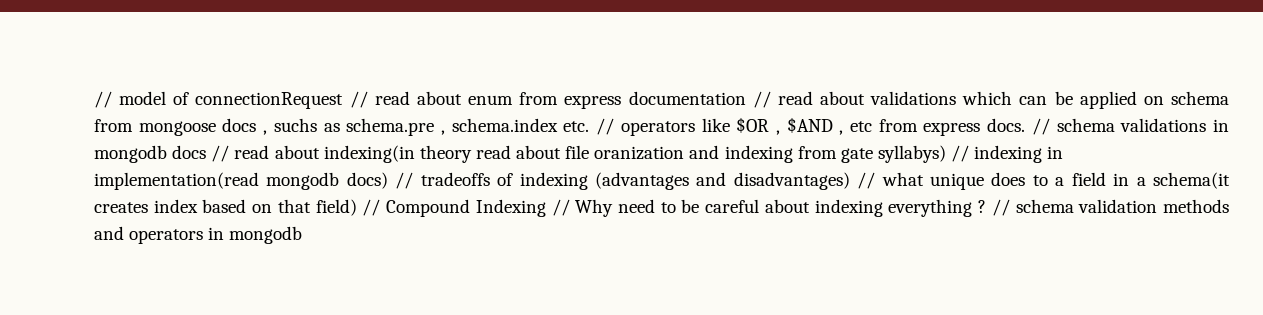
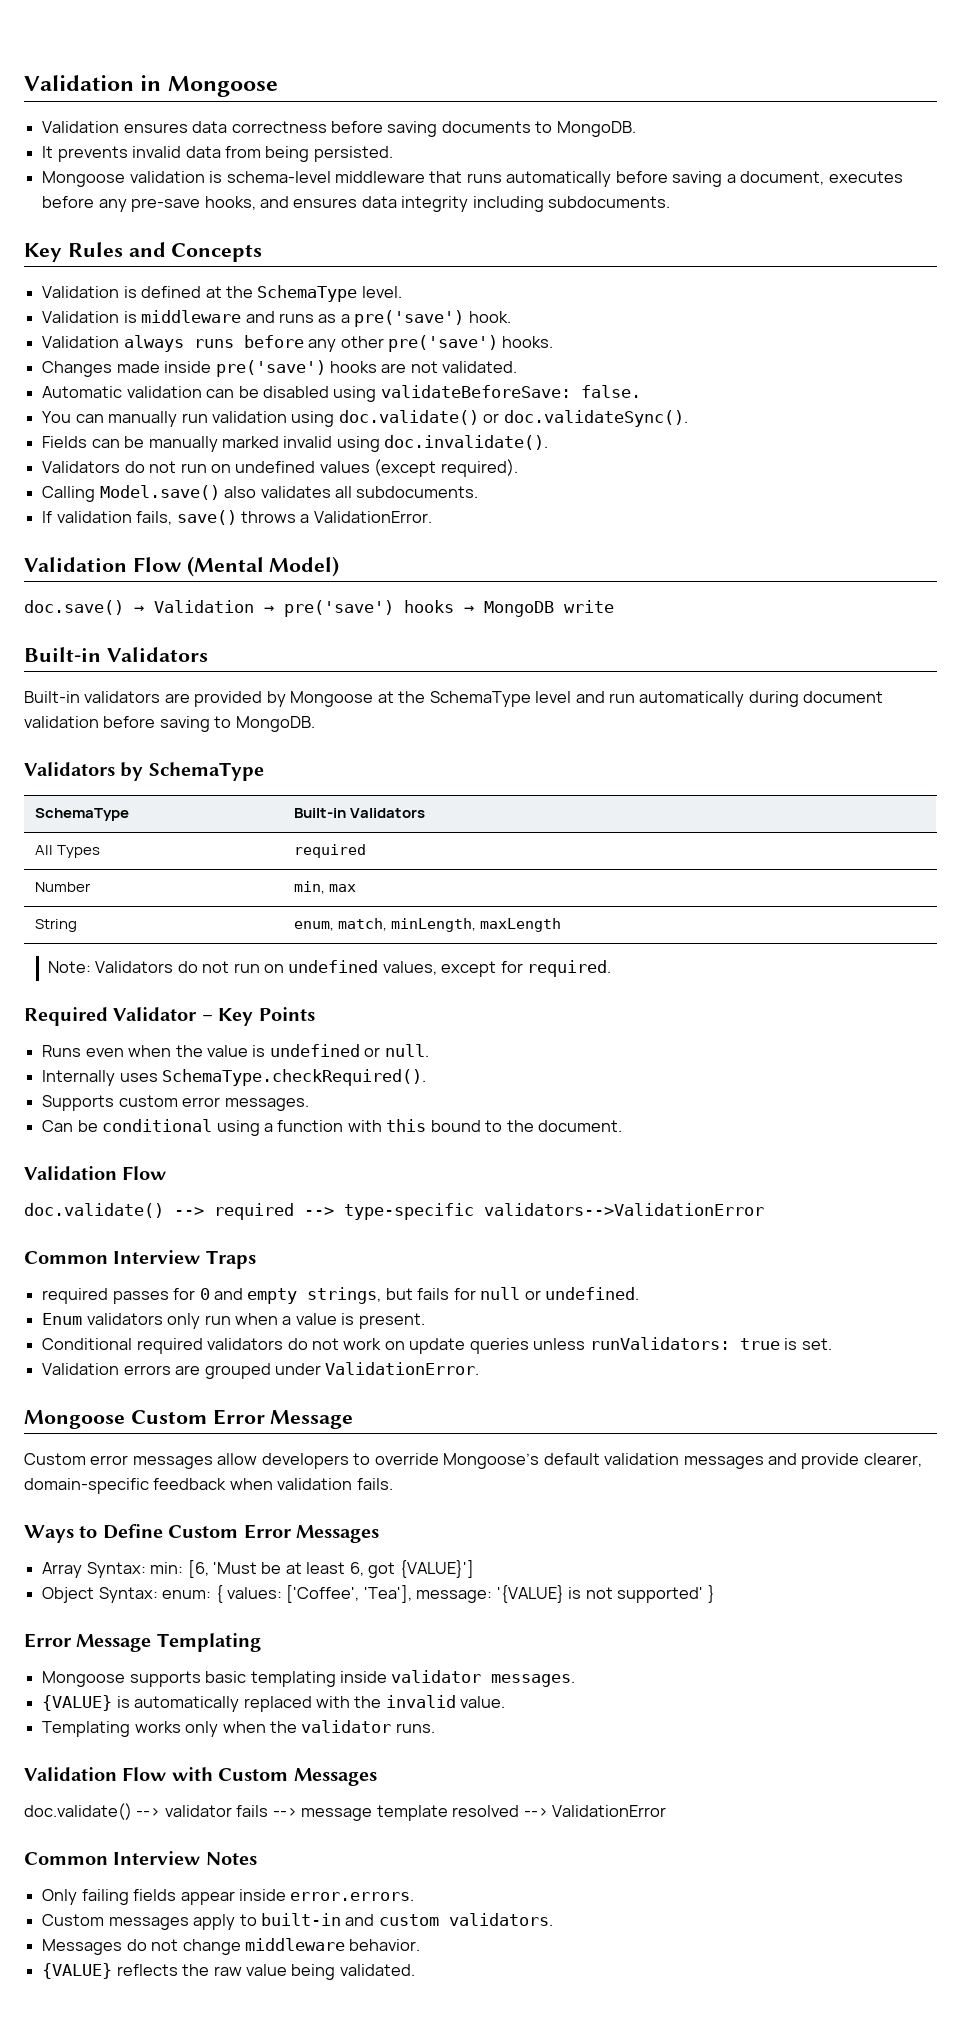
[94,91,1229,109] [94,117,1230,136] [94,145,1064,163] [94,172,1231,190] [94,199,1230,217] [94,226,303,244] // model of connectionRequest // read about enum from express documentation // read about validations which can be applied on schema from mongoose docs , suchs as schema.pre , schema.index etc. // operators like $OR , $AND , etc from express docs. // schema validations in mongodb docs // read about indexing(in theory read about file oranization and indexing from gate syllabys) // indexing in implementation(read mongodb docs) // tradeoffs of indexing (advantages and disadvantages) // what unique does to a field in a schema(it creates index based on that field) // Compound Indexing // Why need to be careful about indexing everything ? // schema validation methods and operators in mongodb -> [24,75,278,97] [42,121,636,137] [42,146,393,162] [42,171,903,187] [42,196,671,212] [24,242,263,262] [42,285,402,302] [42,310,511,327] [42,335,554,352] [42,360,518,377] [42,385,641,402] [42,410,688,427] [42,435,549,452] [42,459,518,477] [42,485,479,502] [42,510,432,525] [24,556,340,577] [24,600,614,617] [24,647,208,662] [24,691,884,707] [24,716,315,732] [24,762,264,781] [34,808,129,821] [293,808,425,818] [34,845,100,858] [293,844,366,858] [34,882,91,892] [293,881,356,894] [34,919,77,932] [293,918,561,932] [47,960,612,977] [24,1007,315,1026] [42,1044,429,1057] [42,1069,427,1086] [42,1095,309,1111] [42,1119,623,1136] [24,1166,167,1180] [24,1203,764,1220] [24,1250,256,1269] [42,1287,640,1304] [42,1313,425,1329] [42,1337,832,1354] [42,1362,480,1379] [24,1409,354,1429] [24,1453,922,1469] [24,1478,393,1494] [24,1524,379,1543] [42,1560,474,1578] [42,1585,715,1603] [24,1633,261,1652] [42,1670,576,1687] [42,1695,506,1712] [42,1720,435,1737] [24,1767,377,1786] [24,1803,667,1821] [24,1851,257,1865] [42,1889,415,1905] [42,1913,553,1930] [42,1938,421,1955] [42,1963,415,1980] Validation in Mongoose // Validation ensures data correctness before saving documents to MongoDB. // It prevents invalid data from being persisted. // Mongoose validation is schema-level middleware that runs automatically before saving a document, executes before any pre-save hooks, and ensures data integrity including subdocuments. // Key Rules and Concepts // Validation is defined at the SchemaType level. // Validation is middleware and runs as a pre('save') hook. // Validation always runs before any other pre('save') hooks. // Changes made inside pre('save') hooks are not validated. // Automatic validation can be disabled using validateBeforeSave: false. // You can manually run validation using doc.validate() or doc.validateSync(). // Fields can be manually marked invalid using doc.invalidate(). // Validators do not run on undefined values (except required). // Calling Model.save() also validates all subdocuments. // If validation fails, save() throws a ValidationError. // Validation Flow (Mental Model) // doc.save() → Validation → pre('save') hooks → MongoDB write // Built-in Validators // Built-in validators are provided by Mongoose at the SchemaType level and run automatically during document validation before saving to MongoDB. // Validators by SchemaType // SchemaType | Built-in Validators // All Types | required // Number | min, max // String | enum, match, minLength, maxLength // Note: Validators do not run on undefined values, except for required. // Required Validator – Key Points // Runs even when the value is undefined or null. // Internally uses SchemaType.checkRequired(). // Supports custom error messages. // Can be conditional using a function with this bound to the document. // Validation Flow // doc.validate() --> required --> type-specific validators-->ValidationError // Common Interview Traps // required passes for 0 and empty strings, but fails for null or undefined. // Enum validators only run when a value is present. // Conditional required validators do not work on update queries unless runValidators: true is set. // Validation errors are grouped under ValidationError. // Mongoose Custom Error Message // Custom error messages allow developers to override Mongoose’s default validation messages and provide clearer, domain-specific feedback when validation fails. // Ways to Define Custom Error Messages // Array Syntax: min: [6, 'Must be at least 6, got {VALUE}'] // Object Syntax: enum: { values: ['Coffee', 'Tea'], message: '{VALUE} is not supported' } // Error Message Templating // Mongoose supports basic templating inside validator messages. // {VALUE} is automatically replaced with the invalid value. // Templating works only when the validator runs. // Validation Flow with Custom Messages // doc.validate() --> validator fails --> message template resolved --> ValidationError // Common Interview Notes // Only failing fields appear inside error.errors. // Custom messages apply to built-in and custom validators. // Messages do not change middleware behavior. // {VALUE} reflects the raw value being validated.

